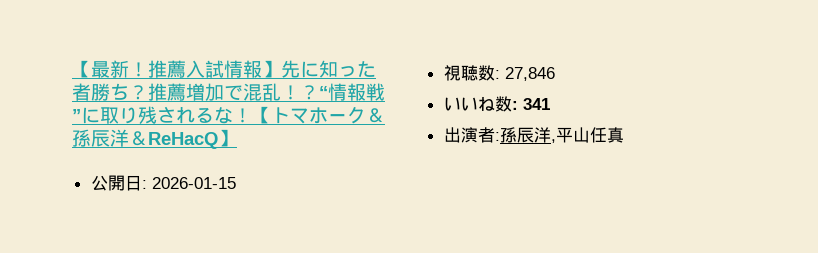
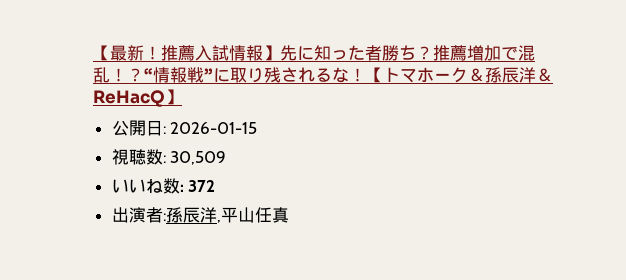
[504,67,555,81] 27,846 -> [170,151,227,165] 30,509
[522,98,550,110] 341 -> [188,180,216,192] 372

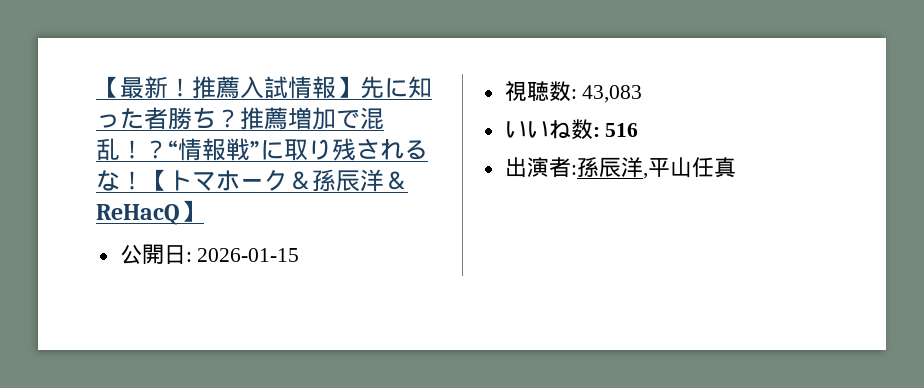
[170,151,227,165] 30,509 -> [582,85,643,103] 43,083
[188,180,216,192] 372 -> [605,123,639,137] 516

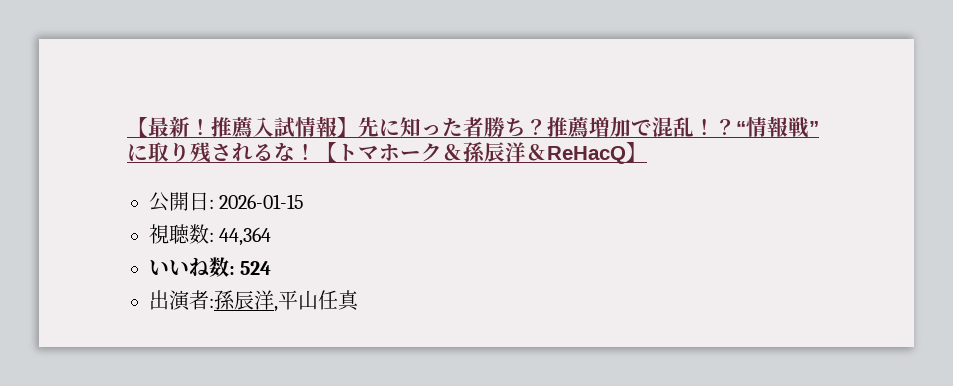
[582,85,643,103] 43,083 -> [219,227,272,246] 44,364
[605,123,639,137] 516 -> [240,261,272,275] 524

